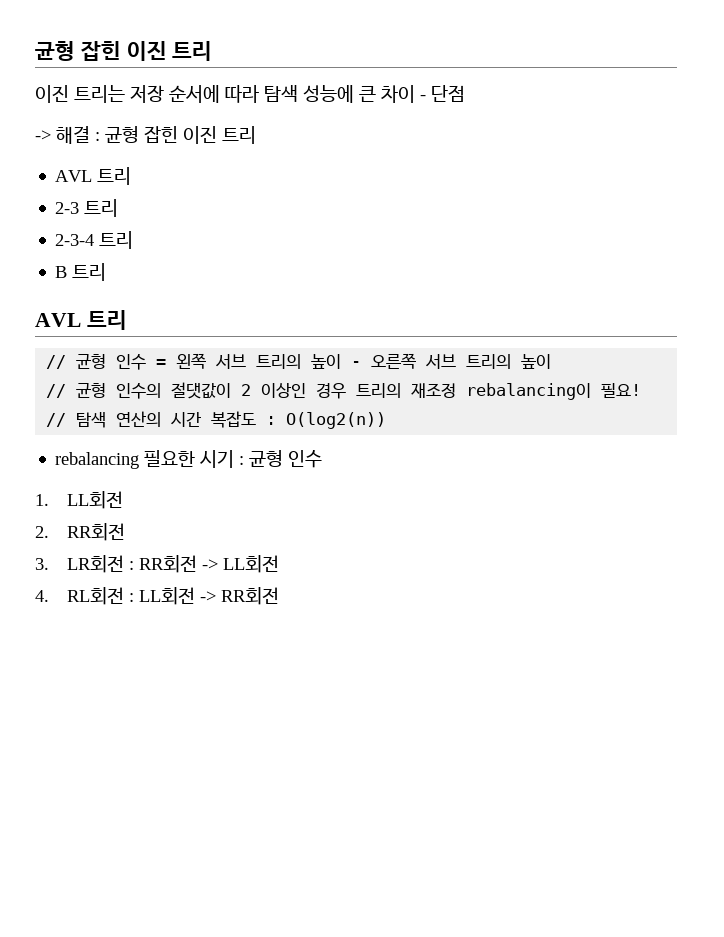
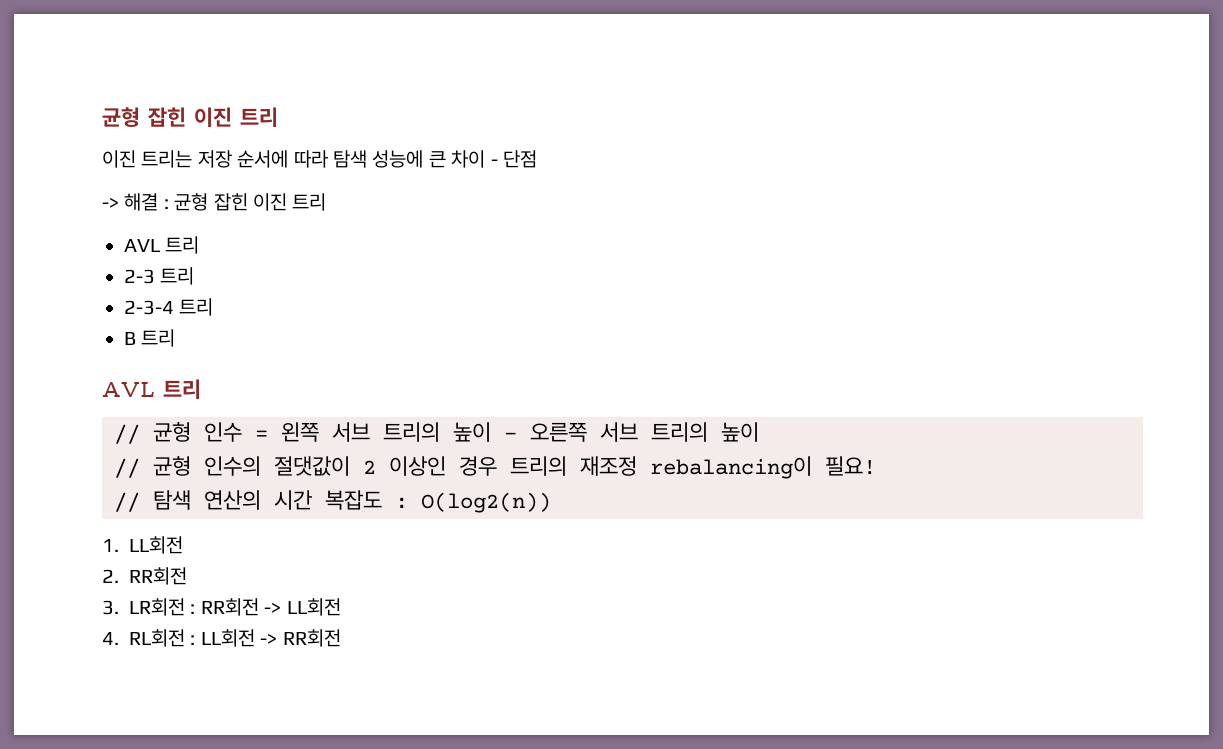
[55,450,323,469] // rebalancing 필요한 시기 : 균형 인수 -> (551, 502) none

